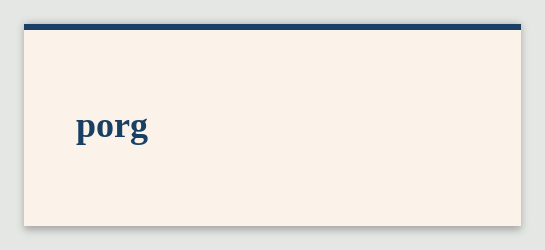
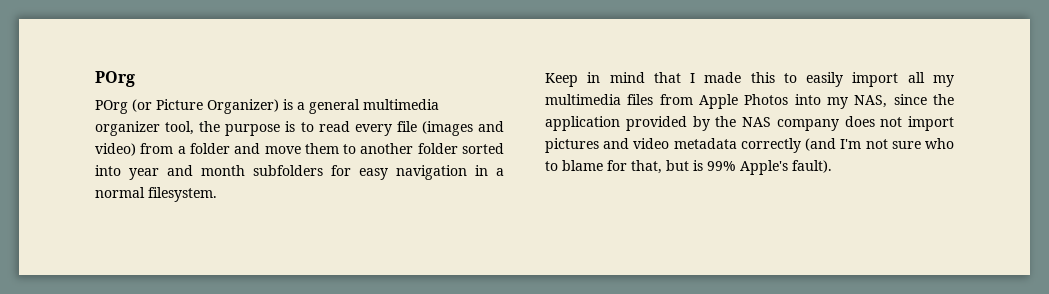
[76,118,148,145] porg -> [95,71,135,87] [95,99,439,114] [95,121,505,136] [95,143,505,156] [95,165,504,180] [95,187,217,202] [545,72,954,87] [545,94,954,109] [545,116,954,131] [545,138,954,153] [545,160,832,175] POrg // POrg (or Picture Organizer) is a general multimedia organizer tool, the purpose is to read every file (images and video) from a folder and move them to another folder sorted into year and month subfolders for easy navigation in a normal filesystem. // Keep in mind that I made this to easily import all my multimedia files from Apple Photos into my NAS, since the application provided by the NAS company does not import pictures and video metadata correctly (and I'm not sure who to blame for that, but is 99% Apple's fault).

